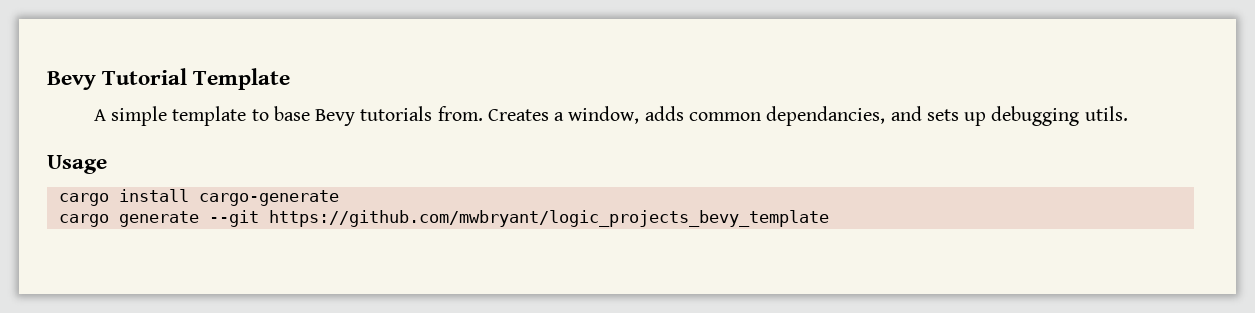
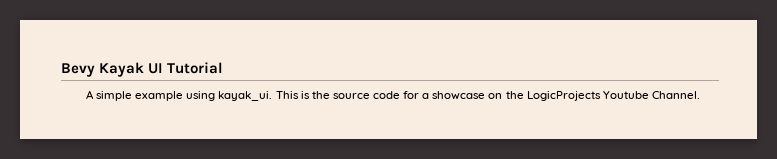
[47,71,96,90] Bevy -> [61,62,164,77] Bevy Kayak UI
[193,68,291,90] Template -> (224, 68) none
[172,106,1128,126] [47,155,107,174] [58,189,339,206] [58,210,829,227] template to base Bevy tutorials from. Creates a window, adds common dependancies, and sets up debugging utils. // Usage // cargo install cargo-generate // cargo generate --git https://github.com/mwbryant/logic_projects_bevy_template -> [135,91,700,101] example using kayak_ui. This is the source code for a showcase on the LogicProjects Youtube Channel.

